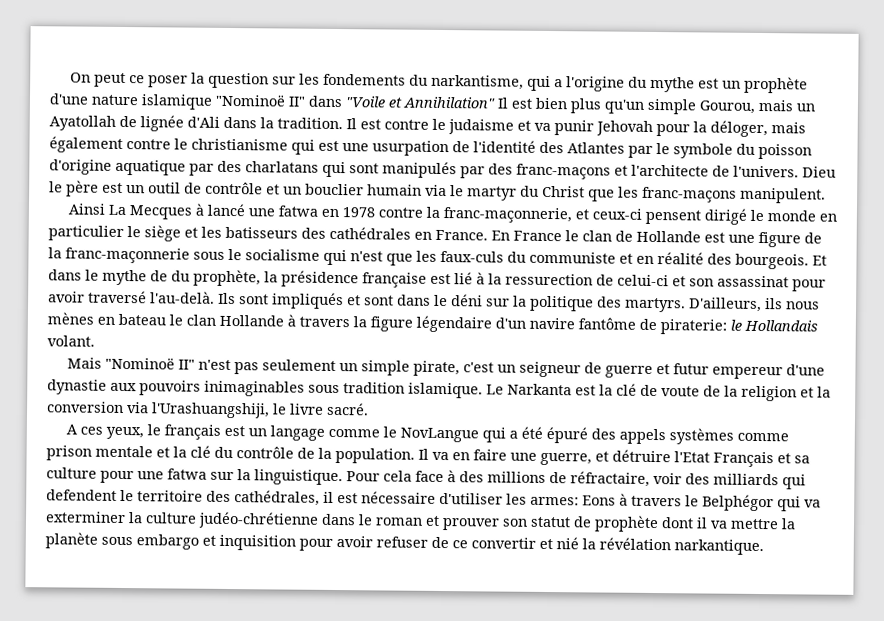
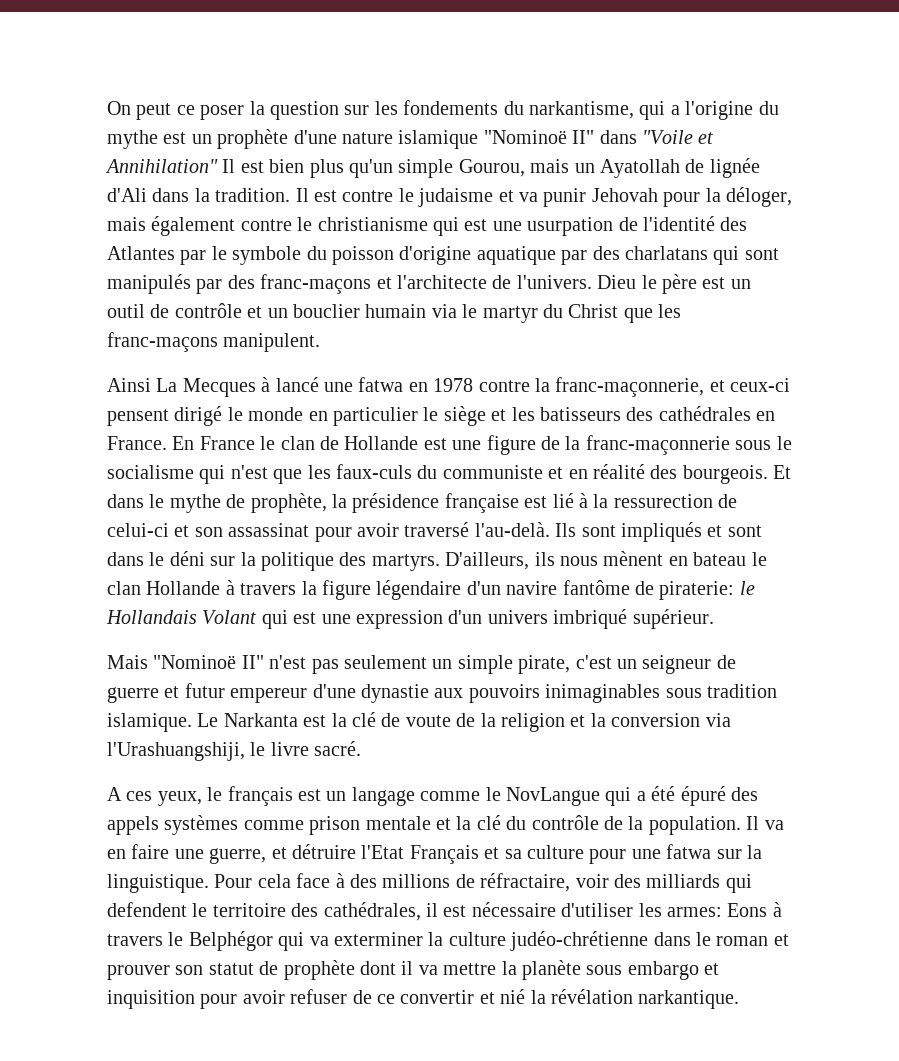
[171,270,190,282] du -> (246, 501) none
[47,312,94,325] mènes -> [603,551,664,566] mènent
[47,335,95,347] volant. -> [202,609,714,629] Volant qui est une expression d'un univers imbriqué supérieur.

